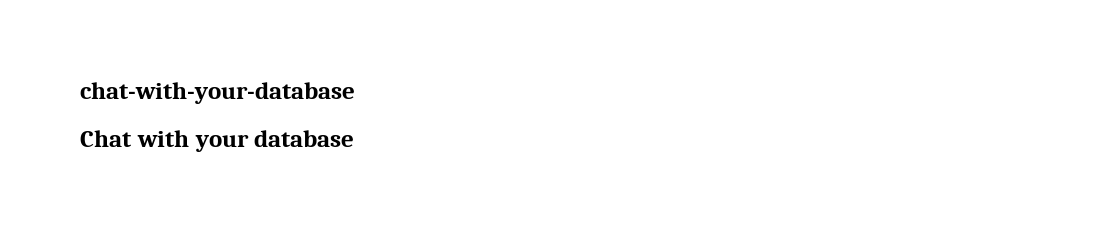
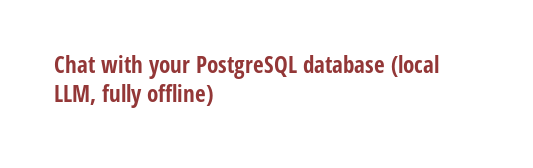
[80,82,355,104] chat-with-your-database // -> (54, 64) none
[254,130,355,147] database -> [196,55,440,79] [54,84,214,108] PostgreSQL database (local LLM, fully offline)

